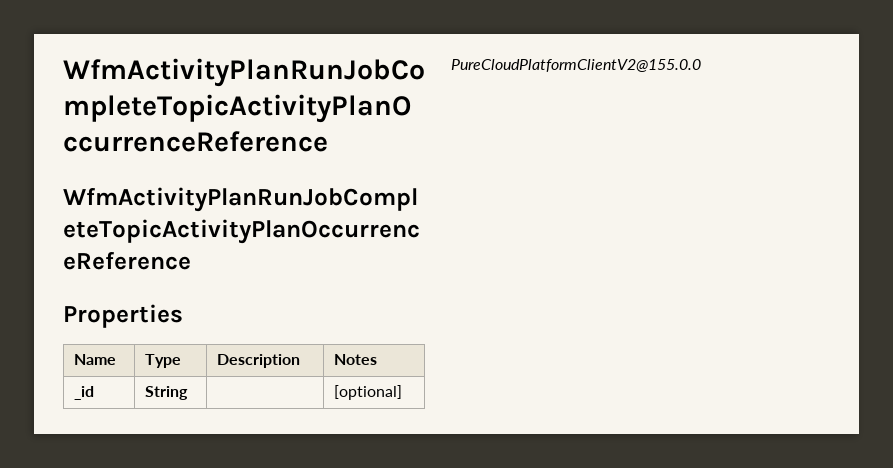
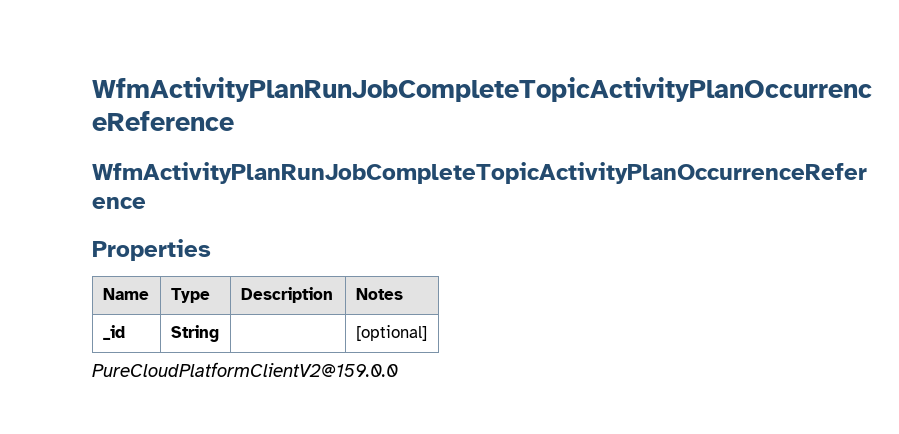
[451,59,701,72] PureCloudPlatformClientV2@155.0.0 -> [92,362,398,377] PureCloudPlatformClientV2@159.0.0

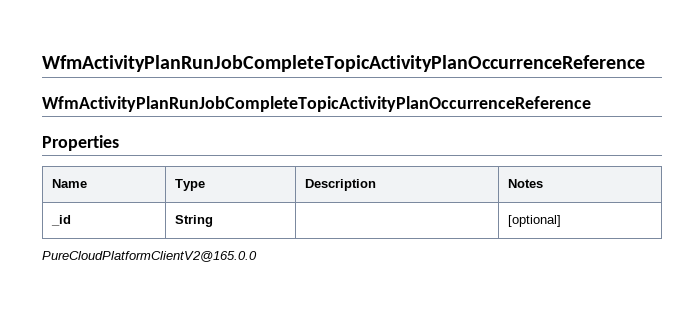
[92,362,398,377] PureCloudPlatformClientV2@159.0.0 -> [42,251,257,262] PureCloudPlatformClientV2@165.0.0

